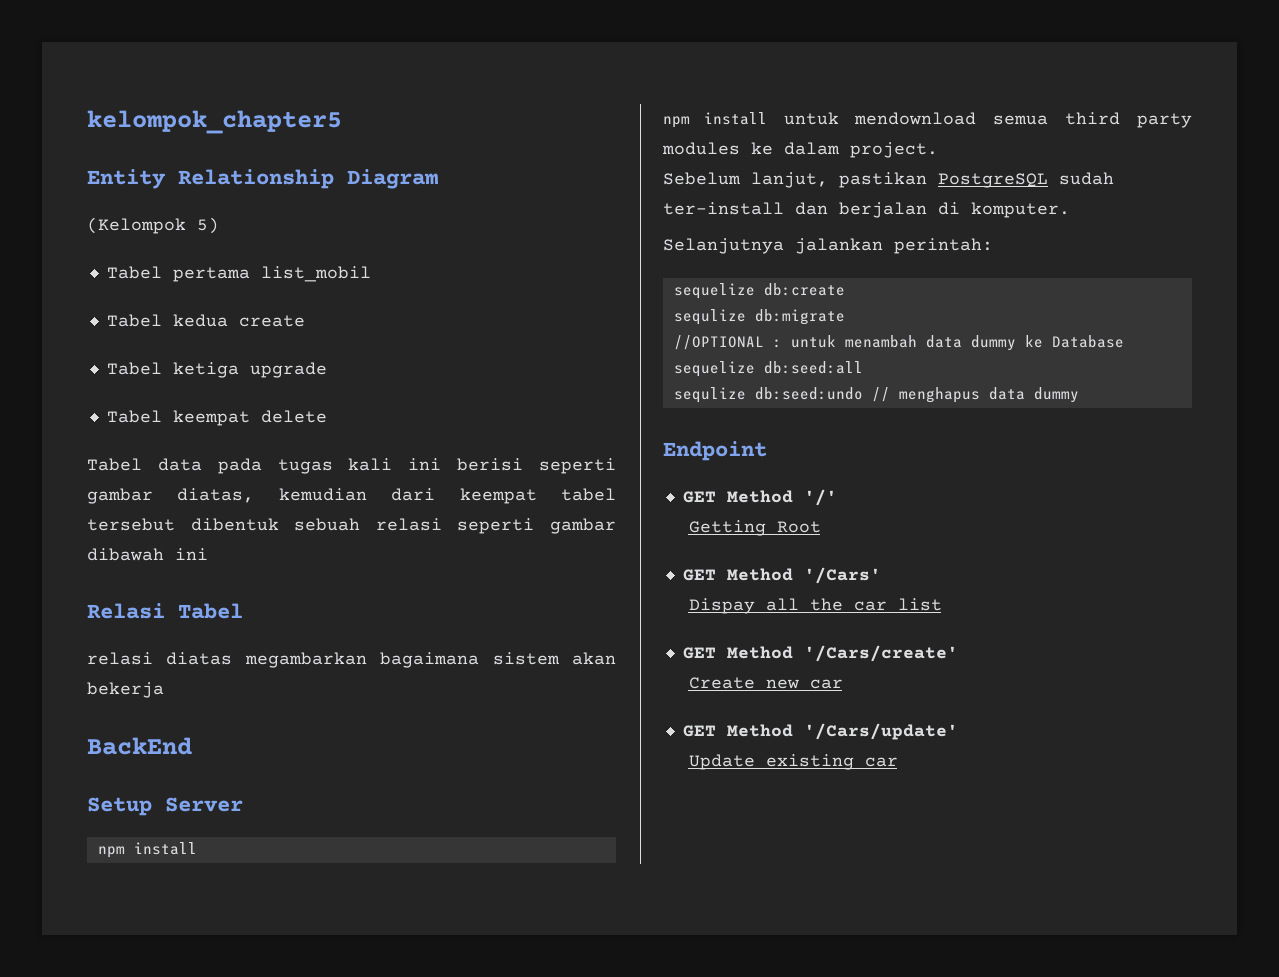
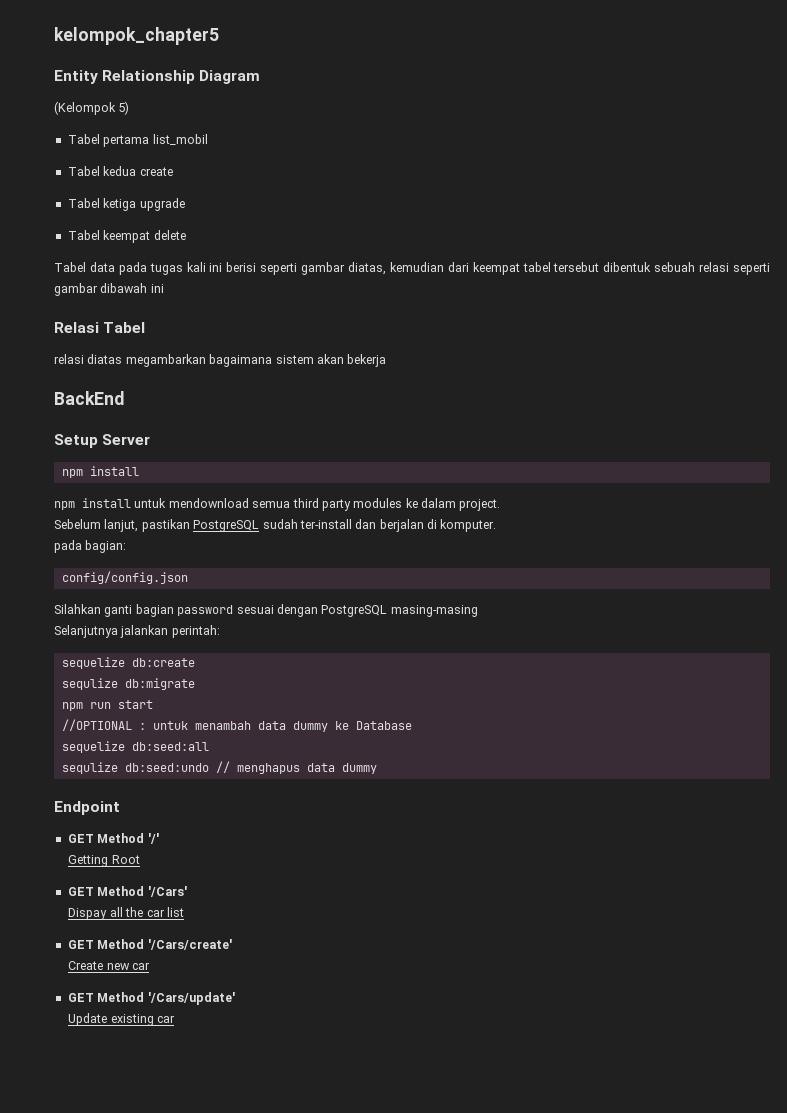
(1070, 210) none -> [54,540,127,553] [61,571,188,584] [54,604,478,617] // pada bagian: // config/config.json // Silahkan ganti bagian password sesuai dengan PostgreSQL masing-masing
(845, 317) none -> [61,700,153,711] // npm run start

